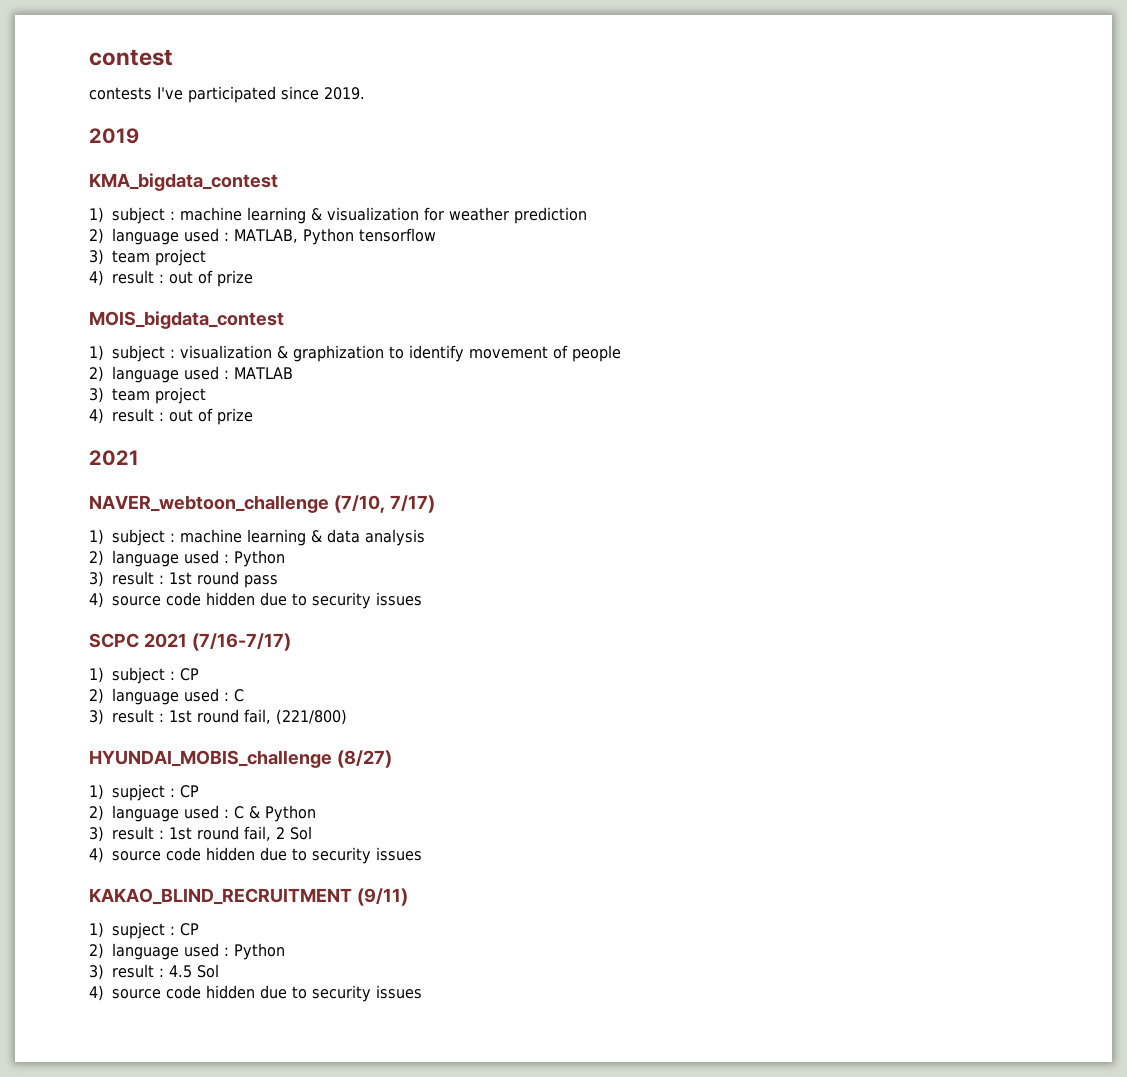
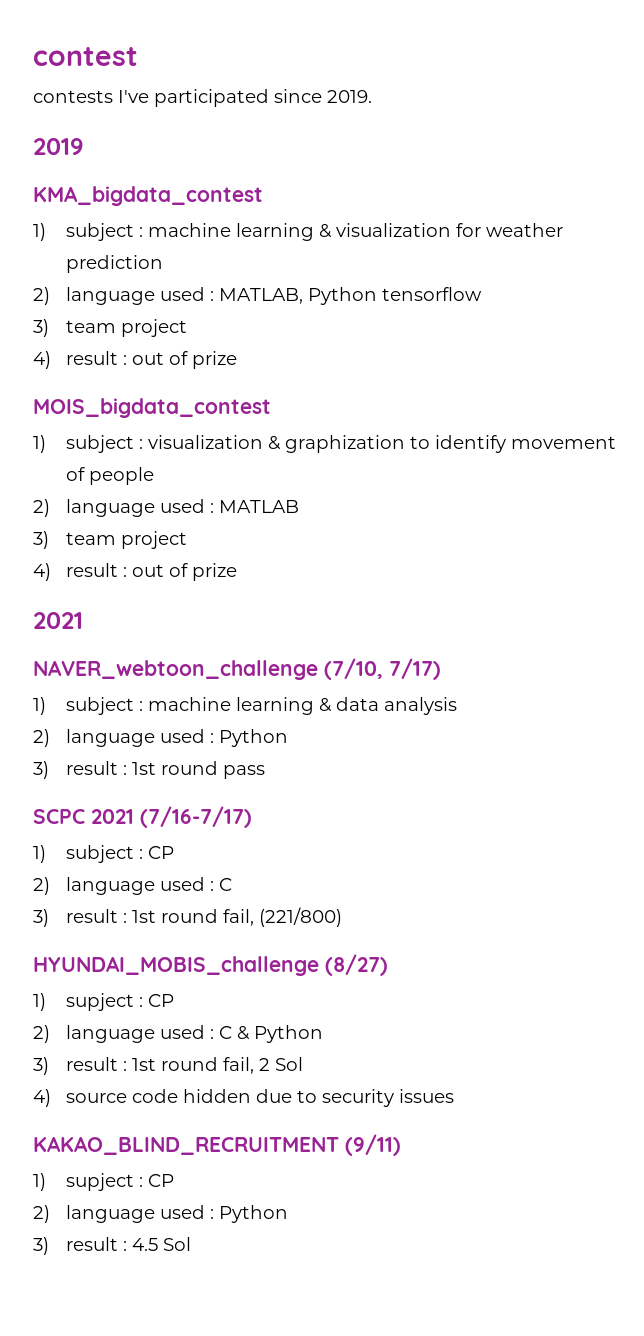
[89,592,422,609] // 4) source code hidden due to security issues -> (266, 772) none
[89,985,422,1002] // 4) source code hidden due to security issues -> (192, 1244) none

